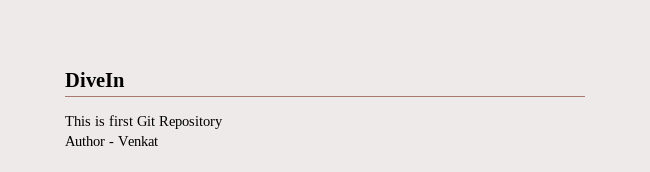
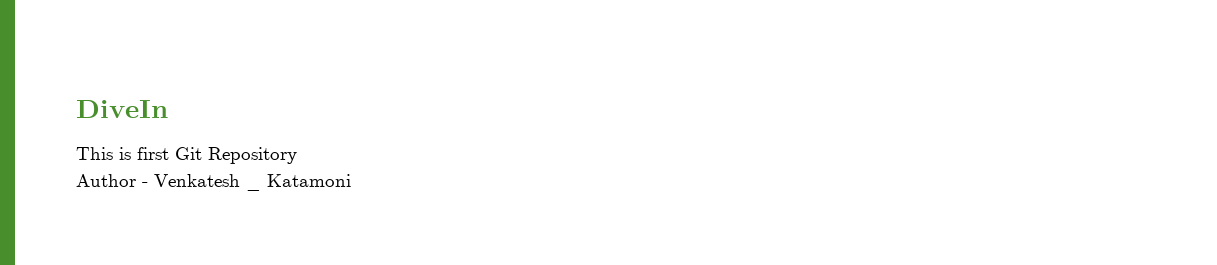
[118,136,158,146] Venkat -> [154,174,240,187] [246,187,261,191] [267,174,351,187] Venkatesh _ Katamoni

